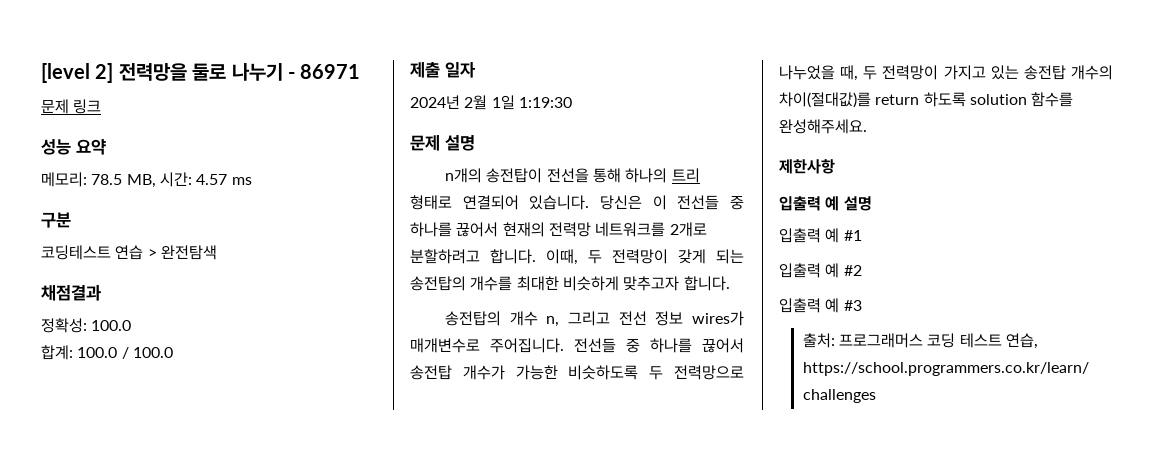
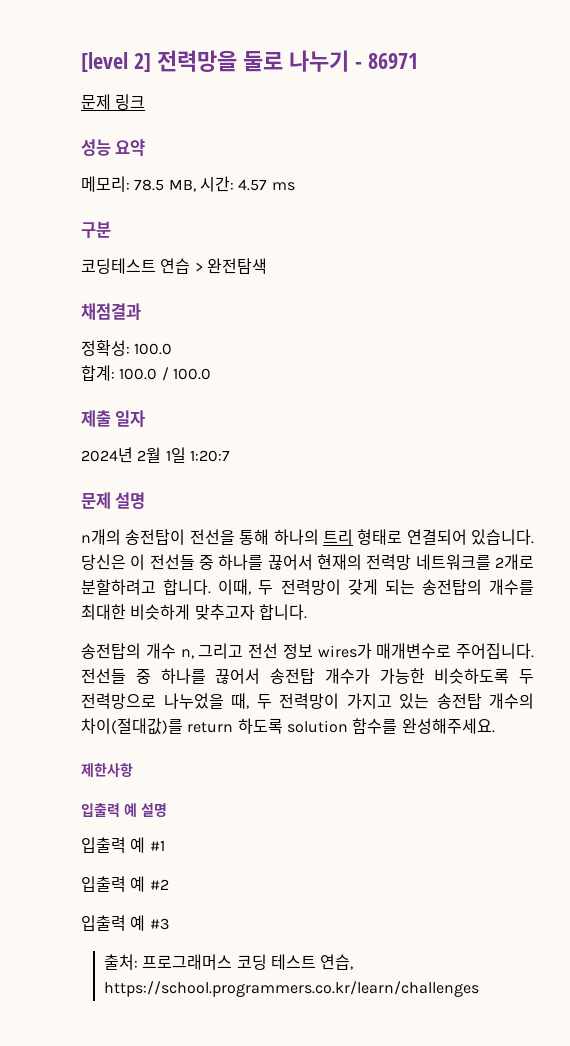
[518,97,572,108] 1:19:30 -> [189,450,230,462] 1:20:7

